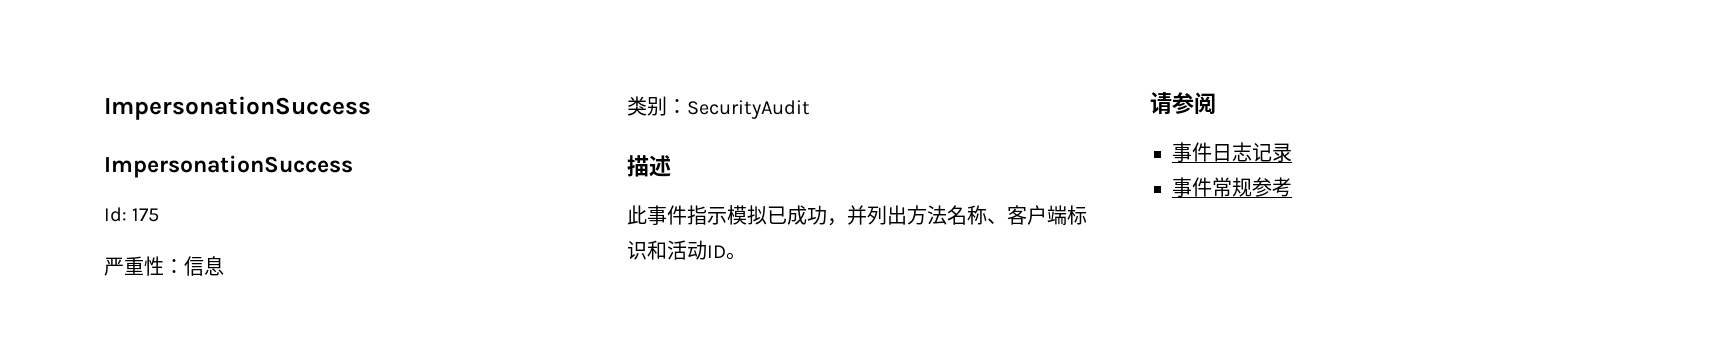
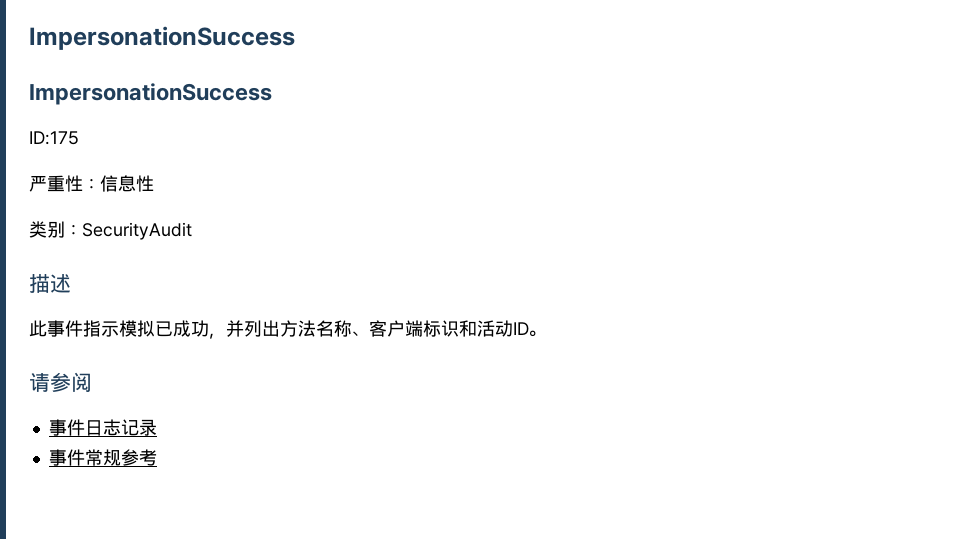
[104,207,160,222] Id: 175 -> [29,131,79,145] ID:175
(224, 266) none -> [136,175,154,192] 性

